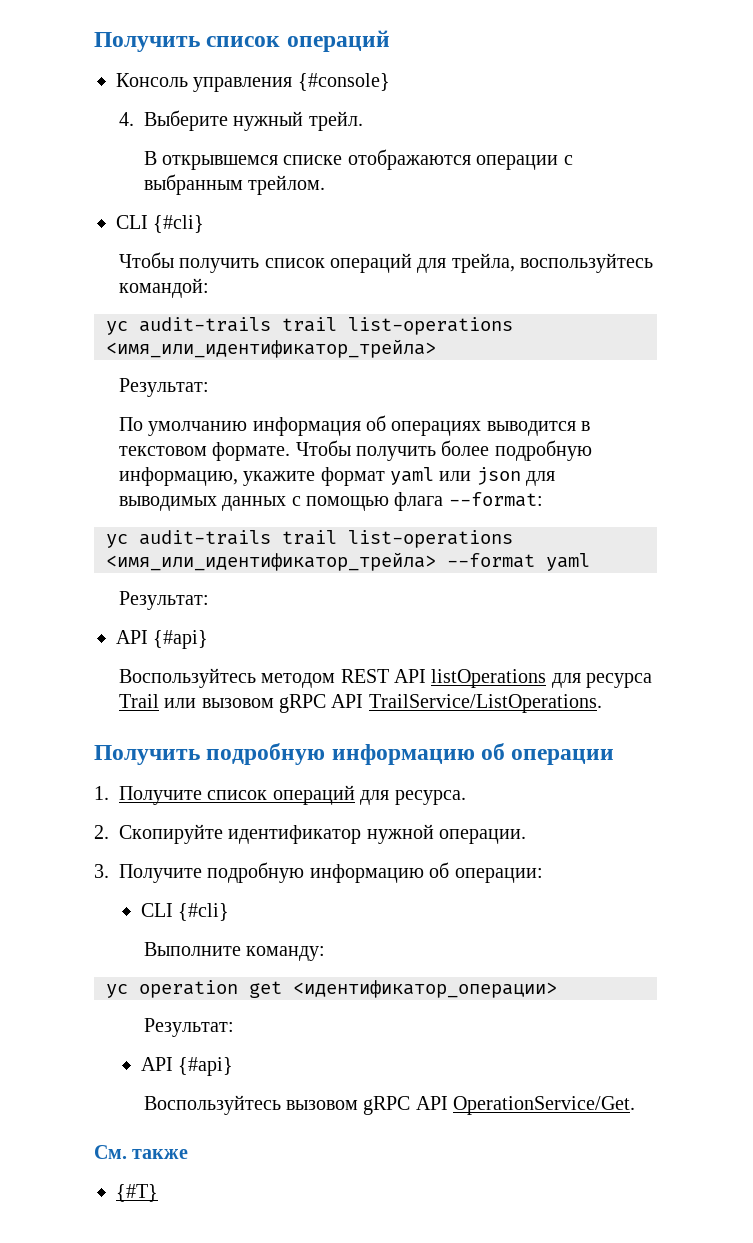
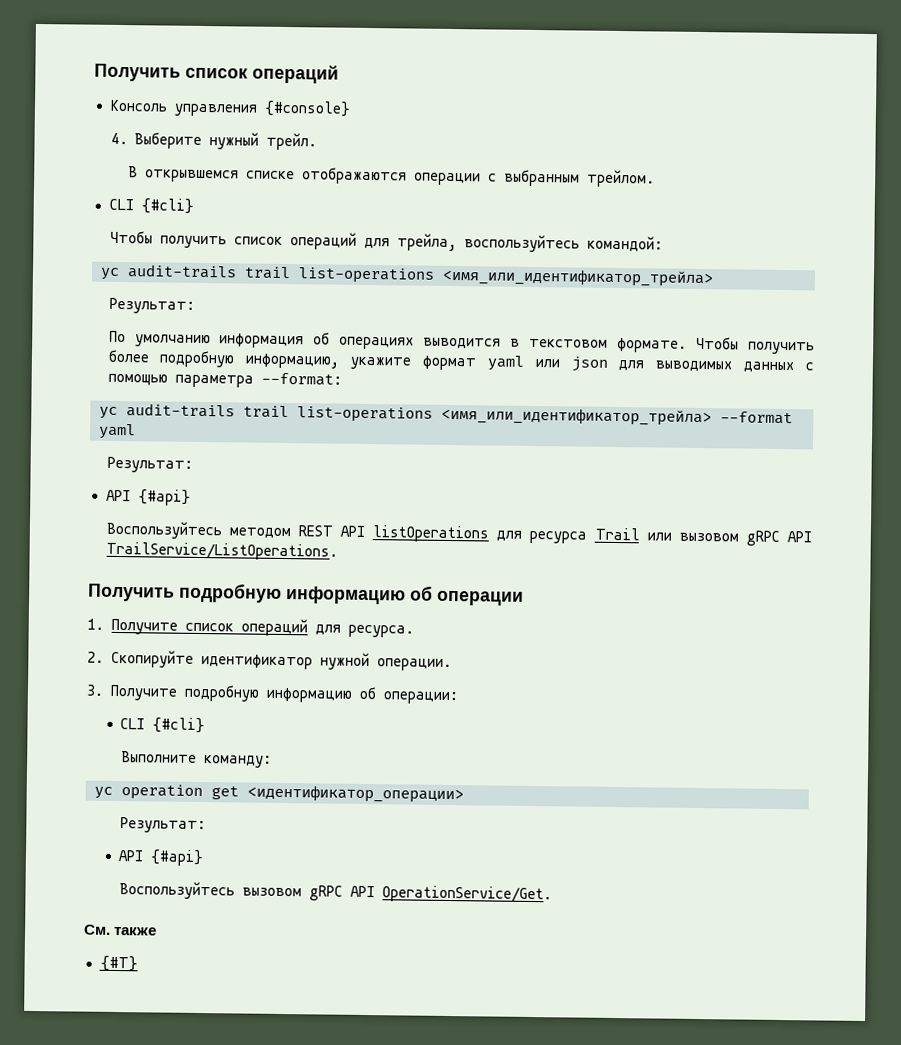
[394,492,444,511] флага -> [174,374,254,388] параметра

